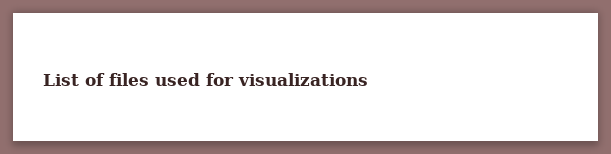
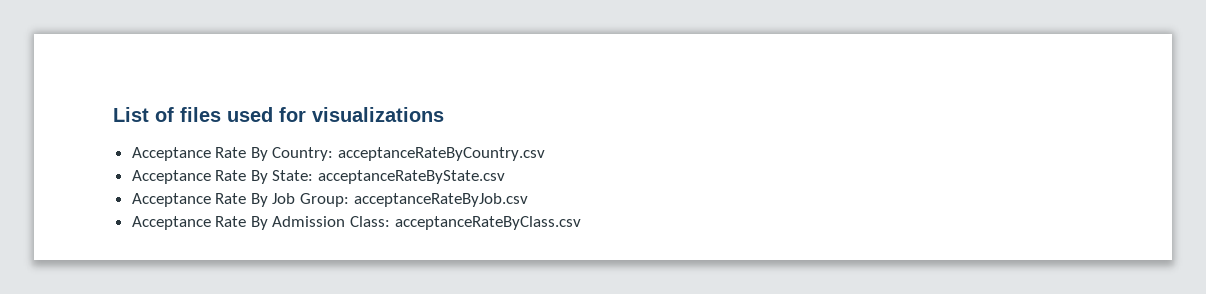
(368, 79) none -> [131,147,546,161] [131,170,506,184] [131,193,528,207] [131,216,581,230] // Acceptance Rate By Country: acceptanceRateByCountry.csv // Acceptance Rate By State: acceptanceRateByState.csv // Acceptance Rate By Job Group: acceptanceRateByJob.csv // Acceptance Rate By Admission Class: acceptanceRateByClass.csv

